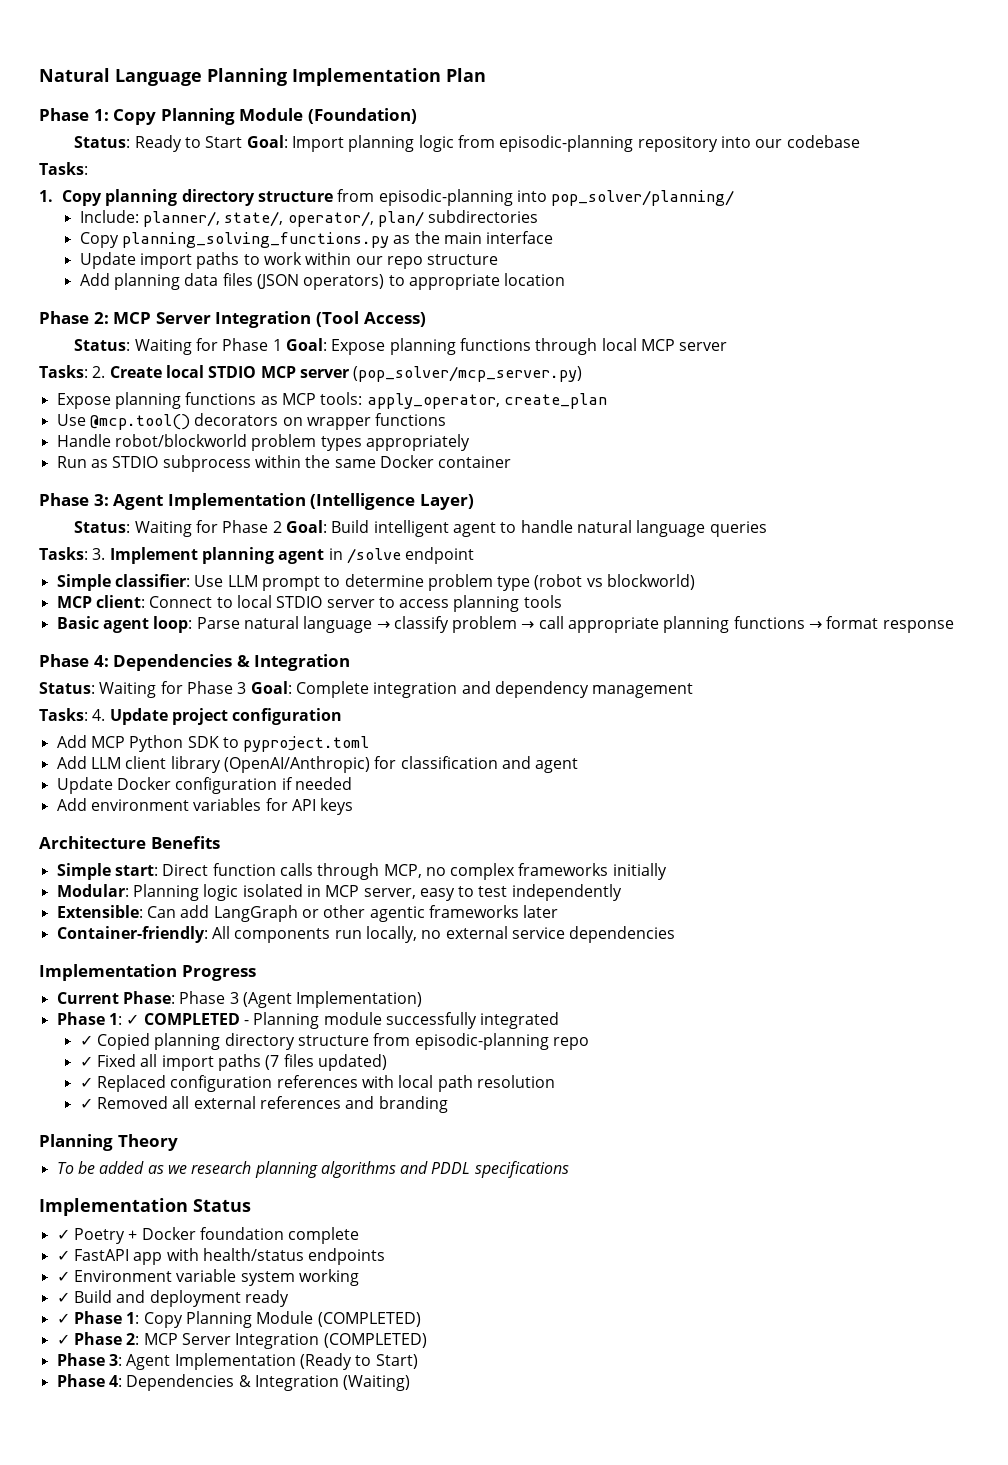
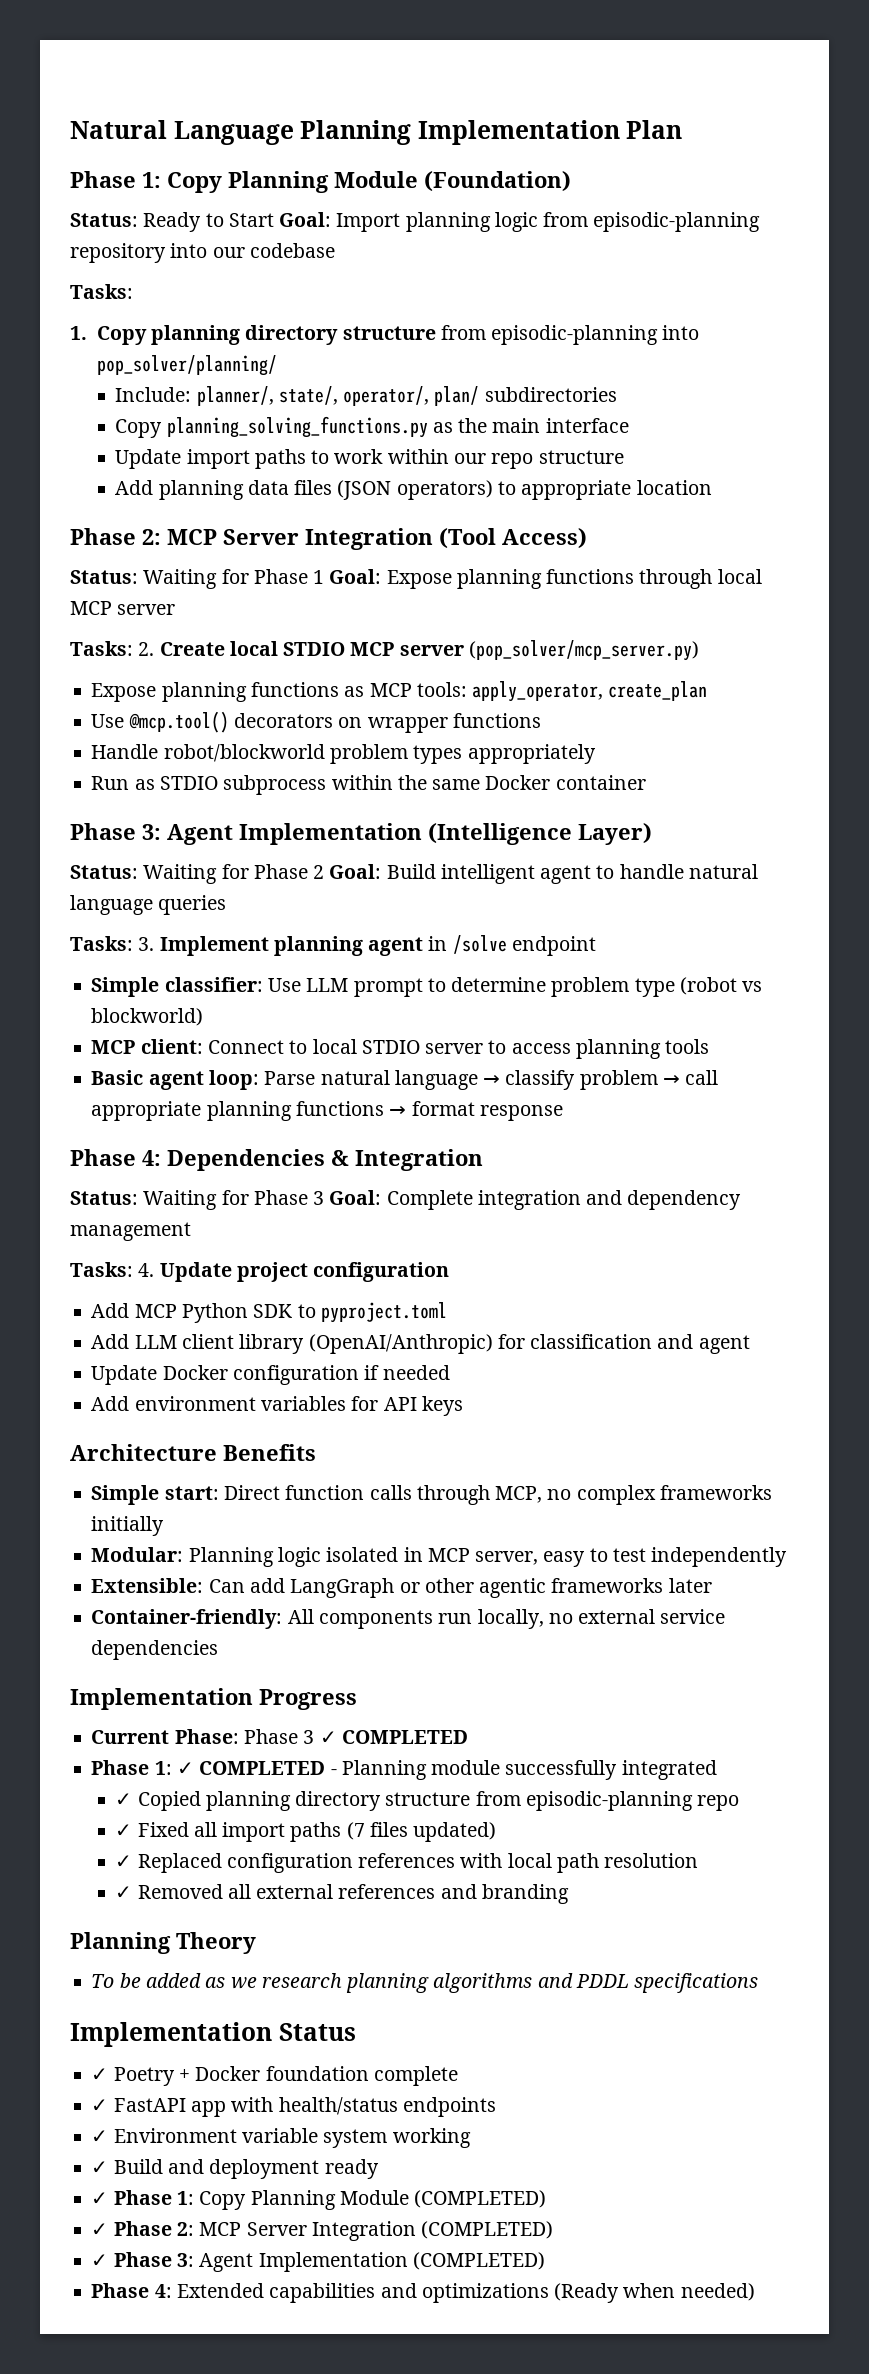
[242,991,423,1008] (Agent Implementation) -> [319,1730,468,1744] ✓ COMPLETED
[56,1353,418,1370] [56,1374,411,1391] Phase 3: Agent Implementation (Ready to Start) // Phase 4: Dependencies & Integration (Waiting) -> [91,2252,545,2272] [91,2283,755,2303] ✓ Phase 3: Agent Implementation (COMPLETED) // Phase 4: Extended capabilities and optimizations (Ready when needed)

